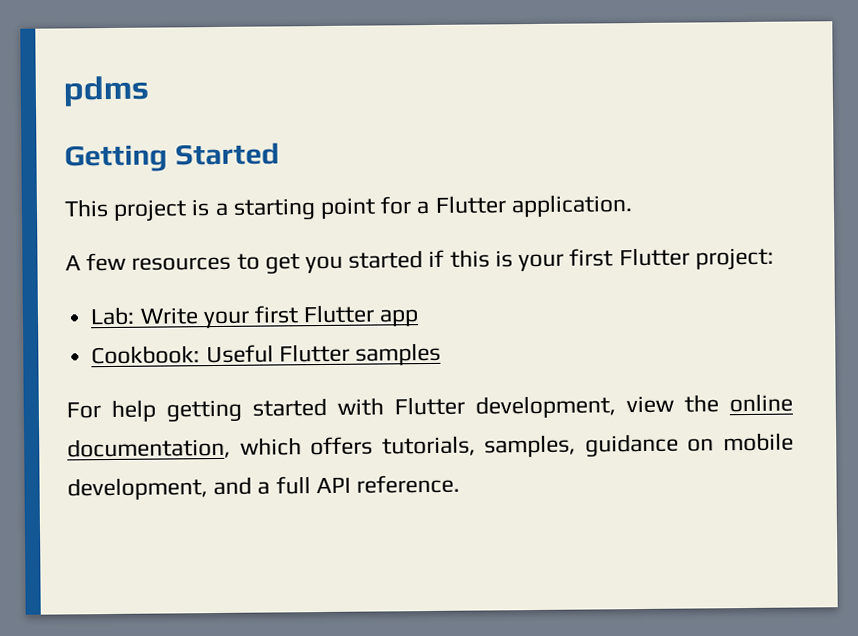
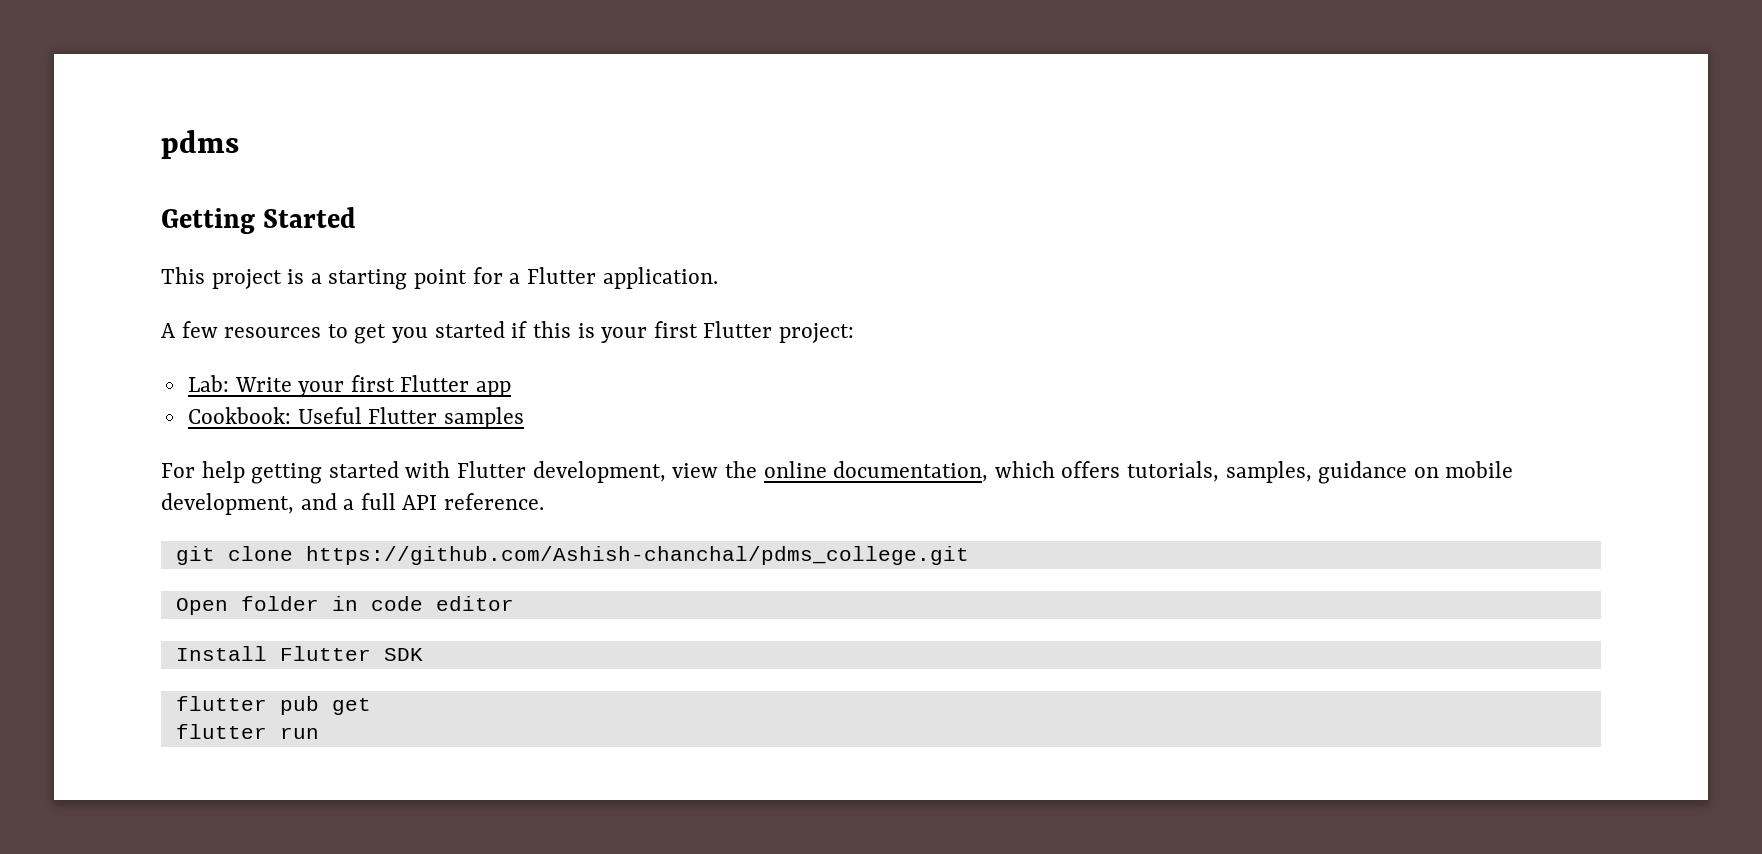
(461, 484) none -> [175,546,969,565] [175,596,514,615] [175,646,423,661] [175,696,371,715] [175,724,319,739] // git clone https://github.com/Ashish-chanchal/pdms_college.git // Open folder in code editor // Install Flutter SDK // flutter pub get // flutter run

